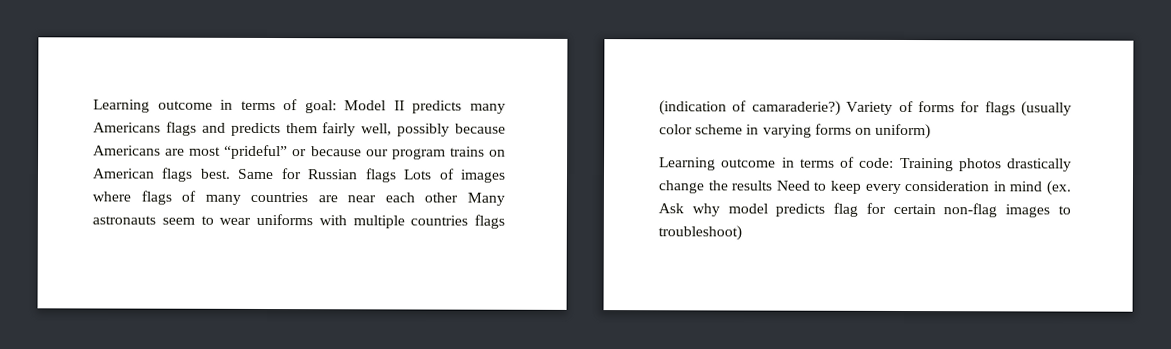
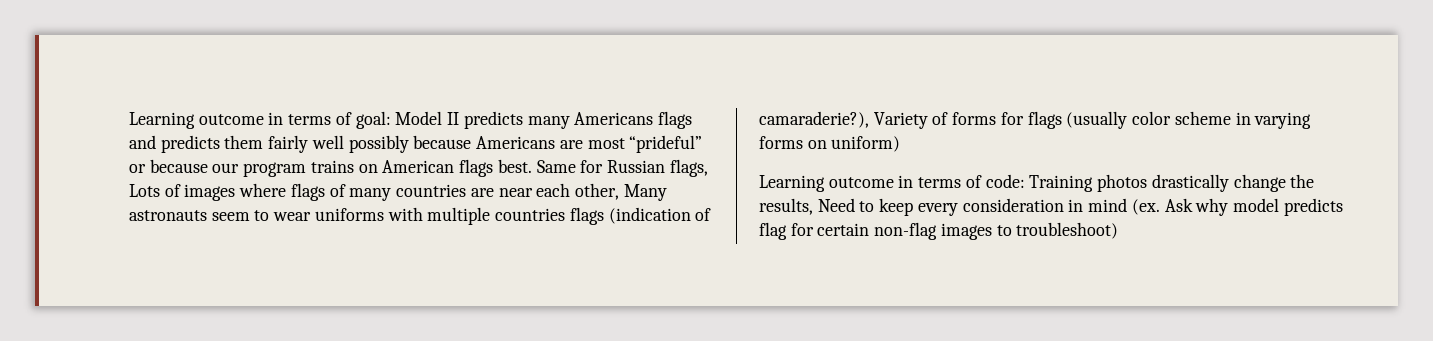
[361,123,393,136] well, -> [311,135,344,149] well
[364,168,397,183] flags -> [669,159,708,177] flags,
[424,192,459,203] other -> [574,183,619,200] other,
[751,100,841,116] camaraderie?) -> [759,111,869,128] camaraderie?),
[731,180,773,191] results -> [759,198,813,215] results,

